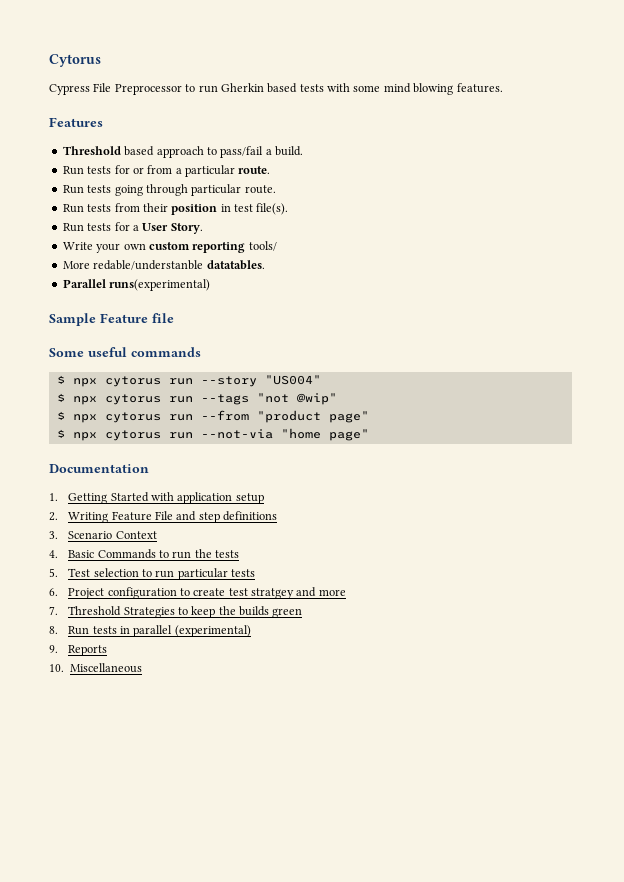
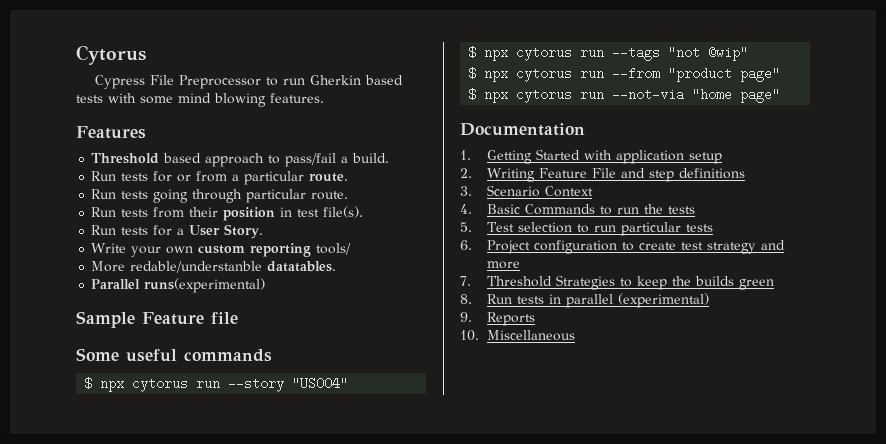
[251,588,295,599] stratgey -> [707,242,757,254] strategy

